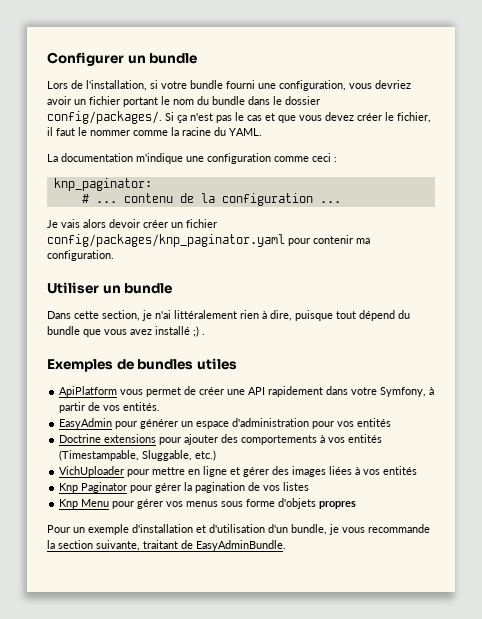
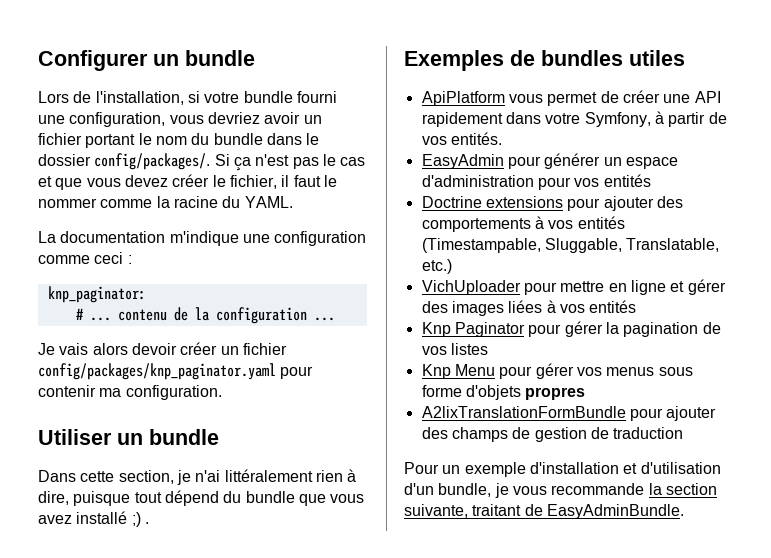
(193, 455) none -> [626,238,720,252] Translatable,
(357, 505) none -> [421,406,717,421] [421,427,684,442] // A2lixTranslationFormBundle pour ajouter des champs de gestion de traduction

